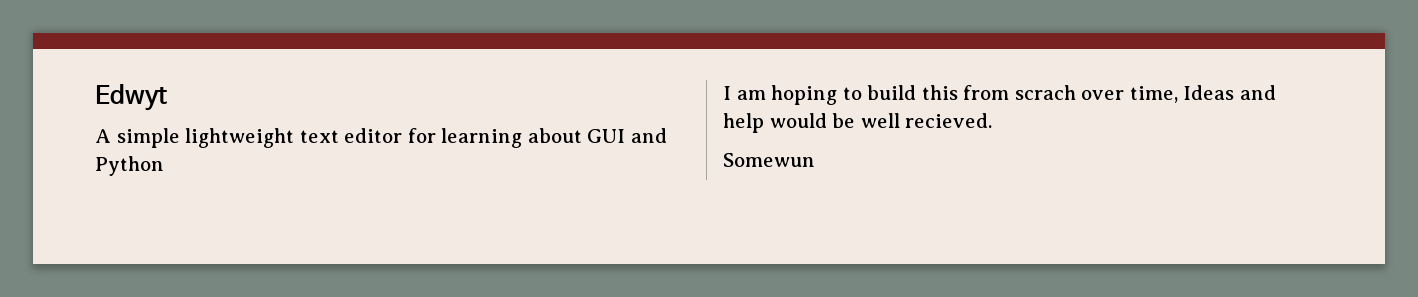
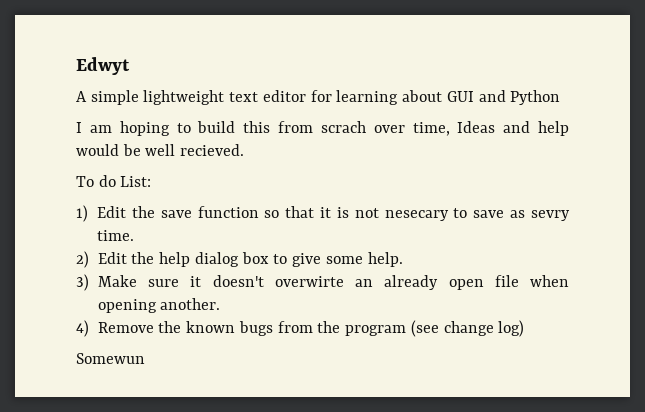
(993, 120) none -> [76,175,152,187] [76,205,570,222] [97,230,135,241] [76,251,403,268] [76,274,569,291] [97,298,221,313] [76,320,525,337] // To do List: // 1) Edit the save function so that it is not nesecary to save as sevry time. // 2) Edit the help dialog box to give some help. // 3) Make sure it doesn't overwirte an already open file when opening another. // 4) Remove the known bugs from the program (see change log)

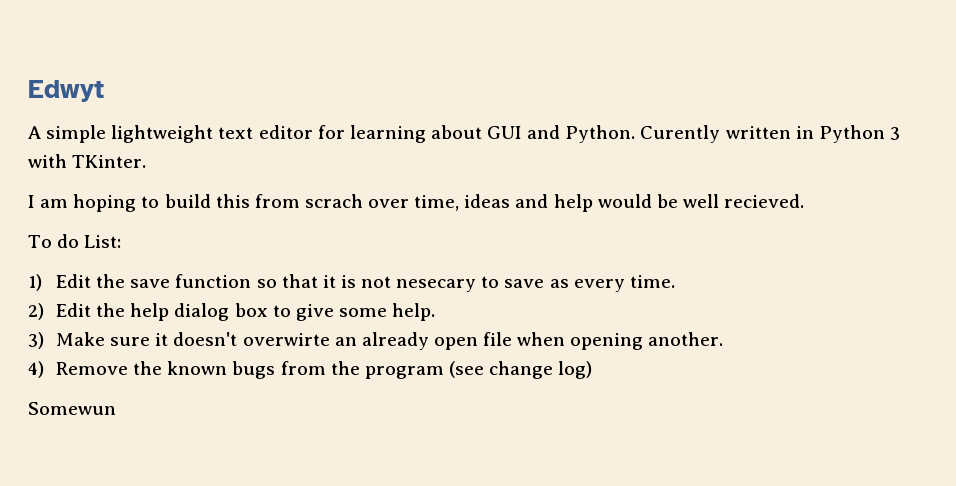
[510,90,561,105] Python -> [565,125,900,143] [28,154,147,168] Python. Curently written in Python 3 with TKinter.
[457,121,496,133] Ideas -> [464,194,511,208] ideas
[531,210,570,221] sevry -> [573,279,625,292] every

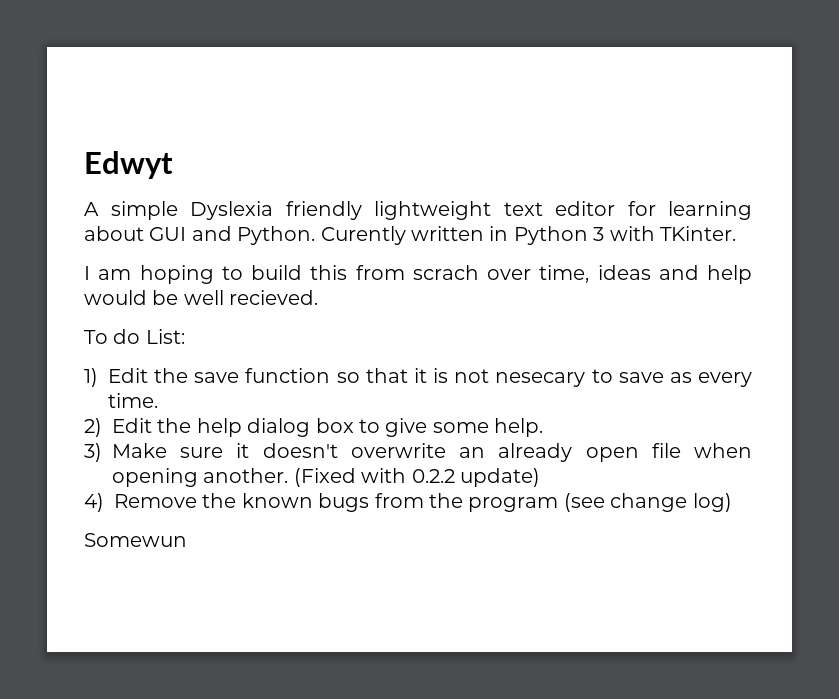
(107, 134) none -> [190,201,362,220] Dyslexia friendly
[242,333,330,346] overwirte -> [350,443,446,458] overwrite
(724, 339) none -> [293,468,540,487] (Fixed with 0.2.2 update)

